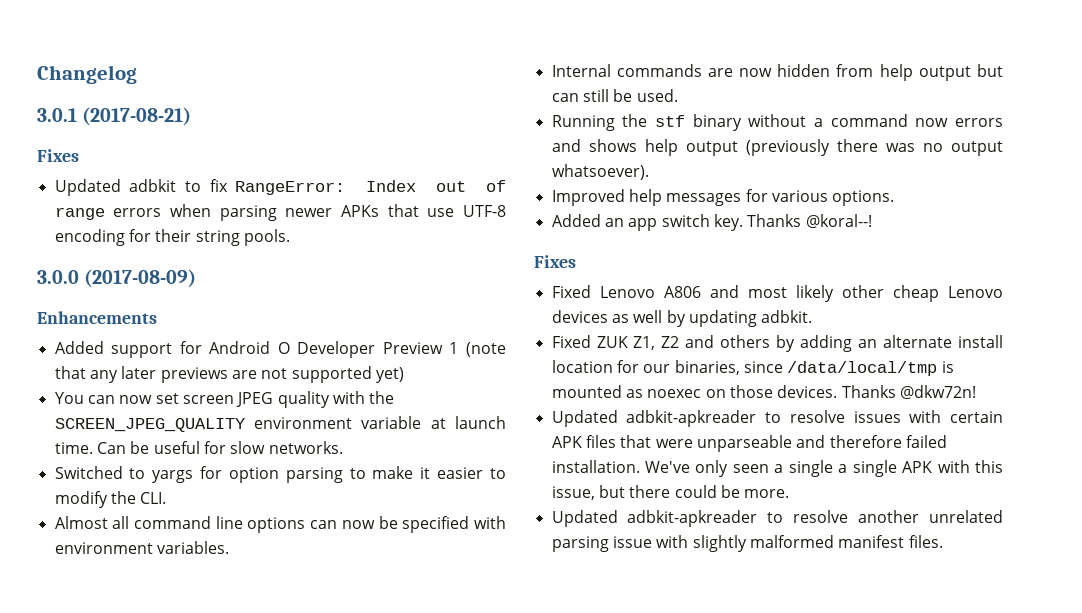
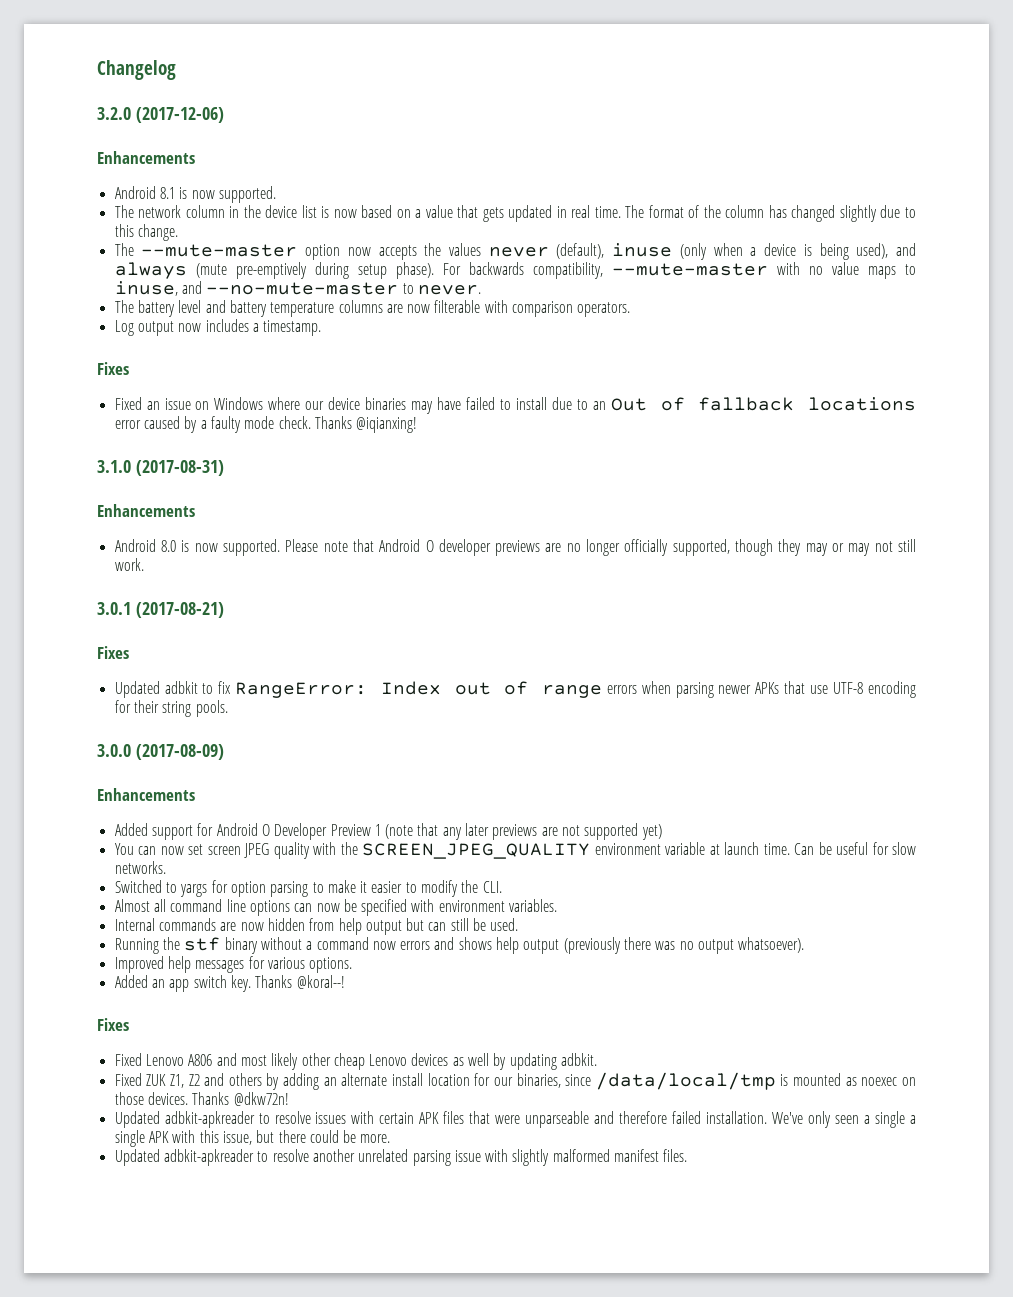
(137, 74) none -> [97,107,224,123] [97,151,195,164] [114,186,276,203] [114,205,917,222] [114,224,178,241] [114,243,917,260] [114,262,917,279] [114,281,481,296] [114,300,631,317] [114,319,322,336] [97,362,129,375] [114,397,916,414] [114,416,418,433] [97,460,224,476] [97,504,195,517] [114,539,917,556] [114,558,144,571] // 3.2.0 (2017-12-06) // Enhancements // Android 8.1 is now supported. // The network column in the device list is now based on a value that gets updated in real time. The format of the column has changed slightly due to this change. // The --mute-master option now accepts the values never (default), inuse (only when a device is being used), and always (mute pre-emptively during setup phase). For backwards compatibility, --mute-master with no value maps to inuse, and --no-mute-master to never. // The battery level and battery temperature columns are now filterable with comparison operators. // Log output now includes a timestamp. // Fixes // Fixed an issue on Windows where our device binaries may have failed to install due to an Out of fallback locations error caused by a faulty mode check. Thanks @iqianxing! // 3.1.0 (2017-08-31) // Enhancements // Android 8.0 is now supported. Please note that Android O developer previews are no longer officially supported, though they may or may not still work.

